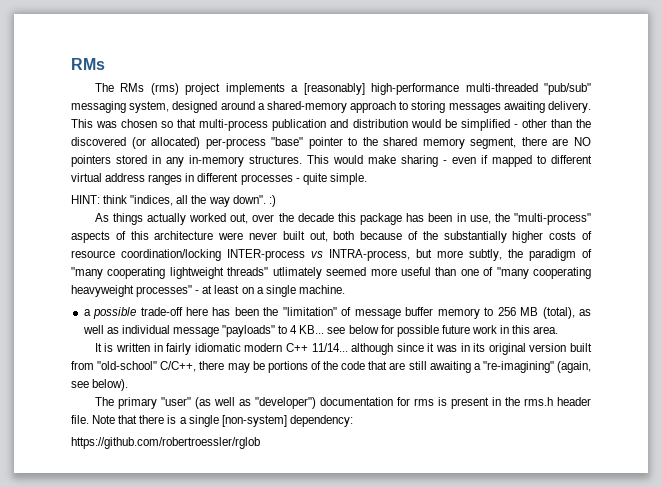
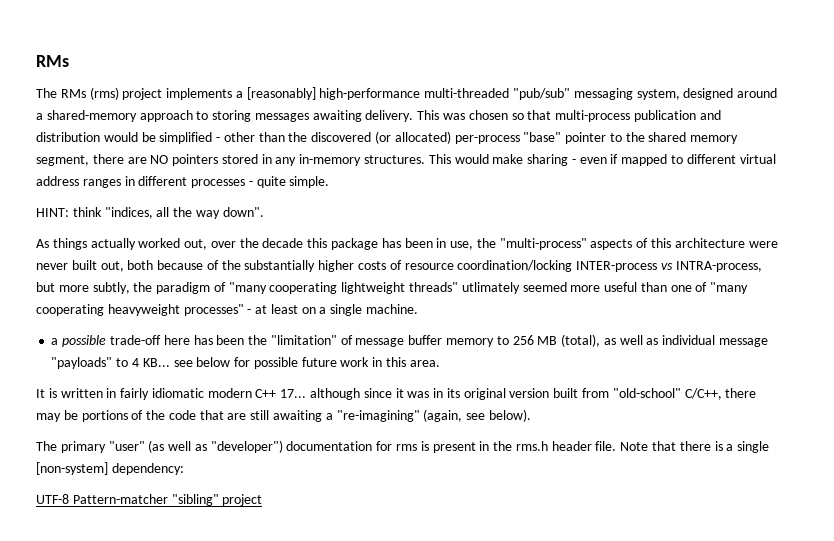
[268,195,276,207] :) -> (264, 212) none
[311,343,348,352] 11/14... -> [280,389,307,398] 17...
[71,437,260,449] https://github.com/robertroessler/rglob -> [36,494,263,506] UTF-8 Pattern-matcher "sibling" project

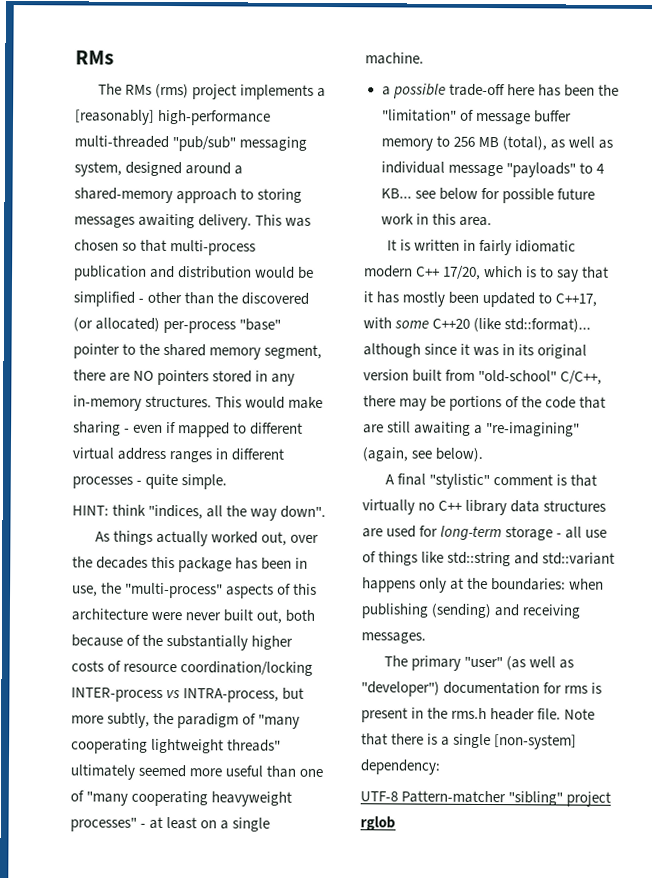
[262,238,304,248] decade -> [96,556,149,569] decades
[461,282,520,294] utlimately -> [70,764,135,780] ultimately
[280,389,307,398] 17... -> [443,265,610,282] [363,291,598,308] [363,317,592,333] 17/20, which is to say that it has mostly been updated to C++17, with some C++20 (like std::format)...
(531, 415) none -> [384,473,598,490] [362,499,607,516] [362,525,608,541] [362,551,616,567] [362,577,605,593] [361,603,581,619] [361,632,426,644] // A final "stylistic" comment is that virtually no C++ library data structures are used for long-term storage - all use of things like std::string and std::variant happens only at the boundaries: when publishing (sending) and receiving messages.
(263, 500) none -> [360,816,396,831] rglob

